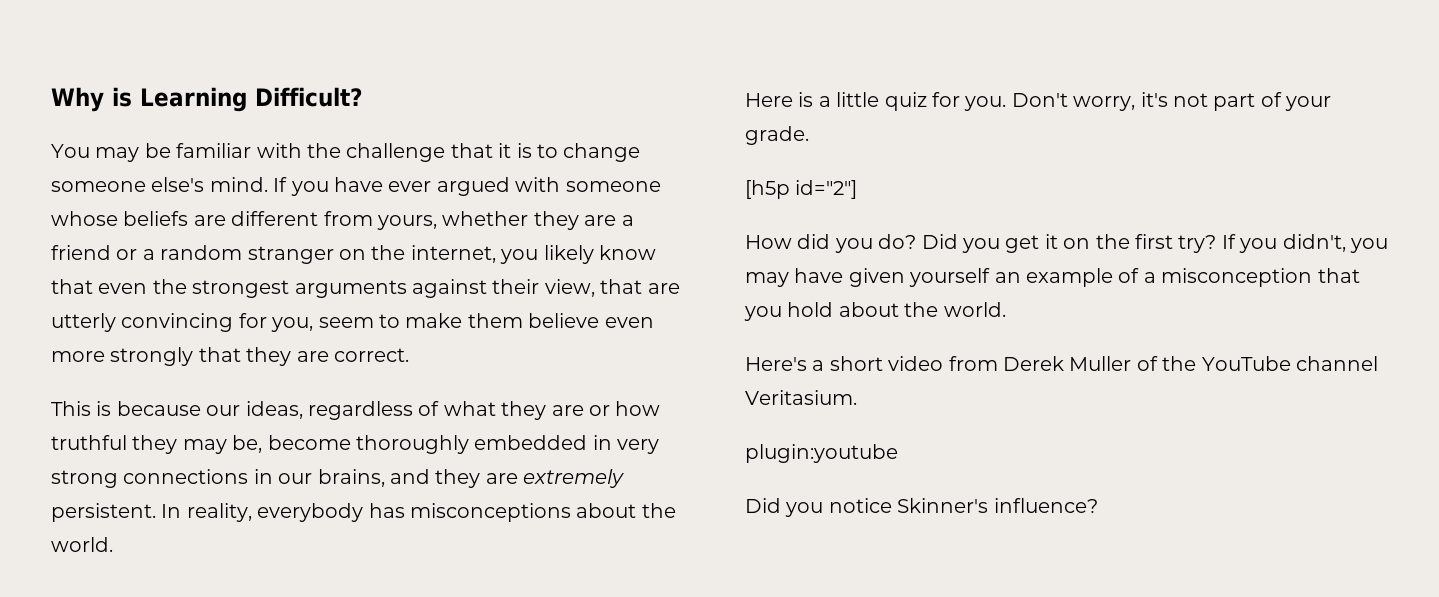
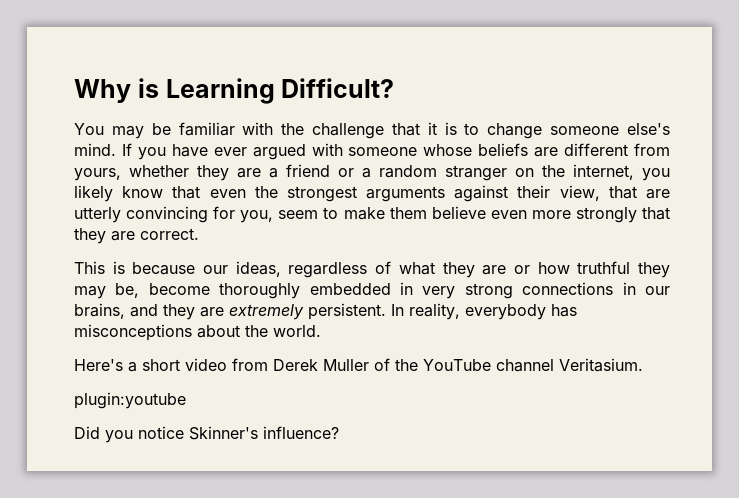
[745,92,1332,111] [745,126,809,145] [745,180,858,199] [745,234,1388,253] [745,268,1360,287] [744,302,1006,321] // Here is a little quiz for you. Don't worry, it's not part of your grade. // [h5p id="2"] // How did you do? Did you get it on the first try? If you didn't, you may have given yourself an example of a misconception that you hold about the world. -> (321, 331) none

